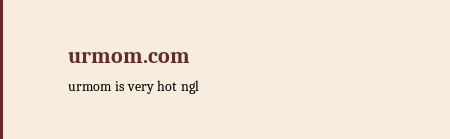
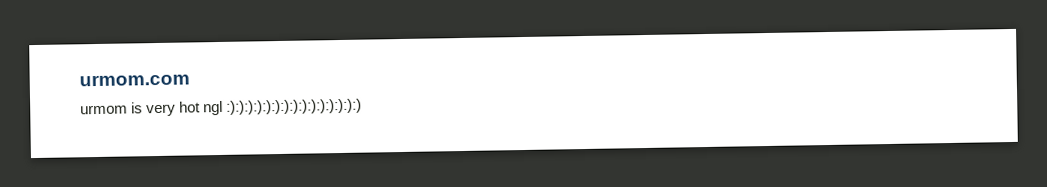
(200, 87) none -> [226,98,363,115] :):):):):):):):):):):):):):):)

